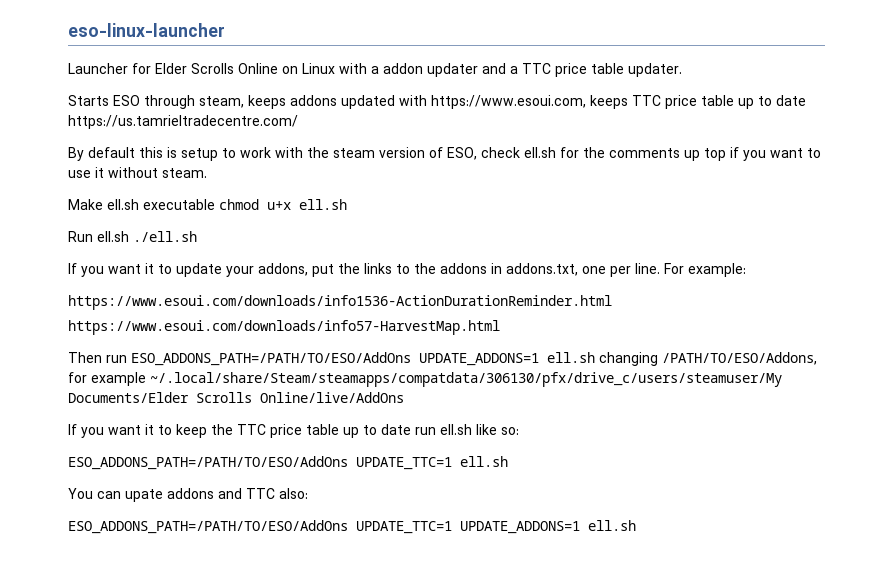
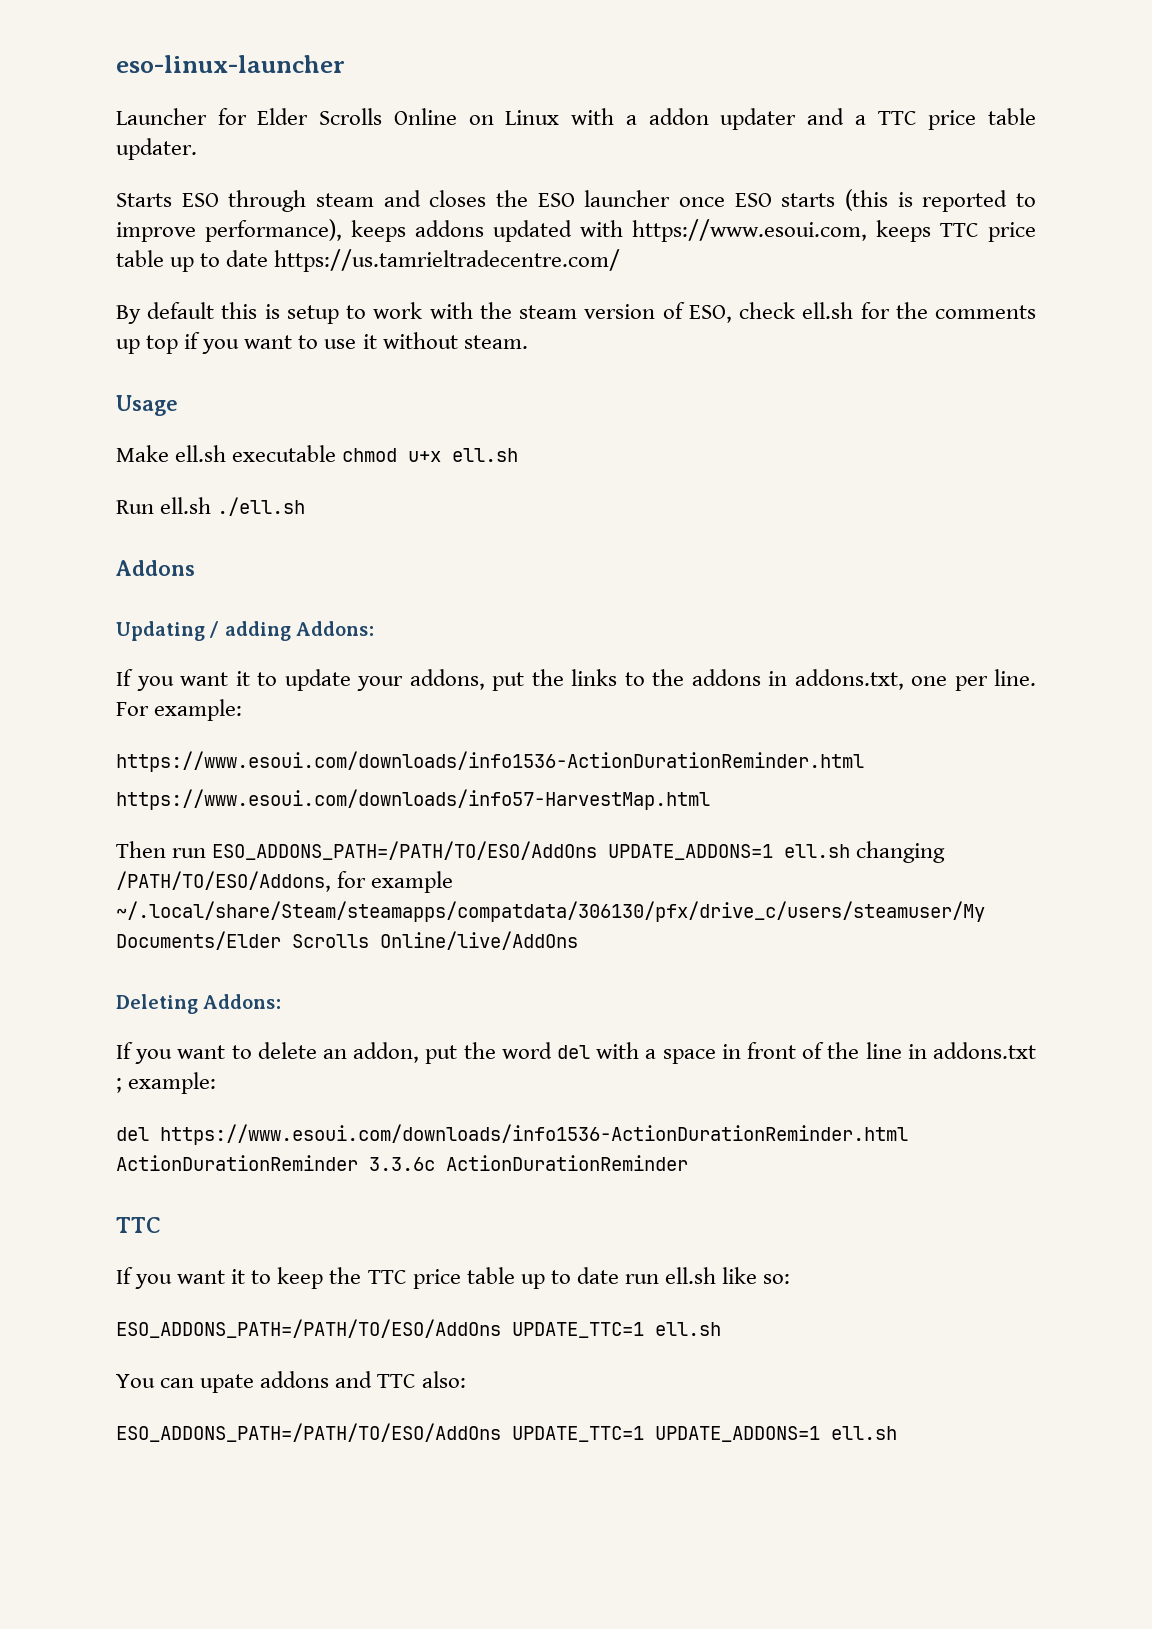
[199,96,244,108] steam, -> [316,189,1036,212] [116,219,342,242] steam and closes the ESO launcher once ESO starts (this is reported to improve performance),
(207, 173) none -> [116,395,178,416] // Usage
(197, 236) none -> [116,560,195,576] [116,621,375,641] // Addons // Updating / adding Addons:
(404, 397) none -> [116,994,282,1014] [116,1042,1037,1064] [116,1072,217,1094] [116,1124,908,1145] [116,1155,688,1171] [116,1217,161,1233] // Deleting Addons: // If you want to delete an addon, put the word del with a space in front of the line in addons.txt ; example: // del https://www.esoui.com/downloads/info1536-ActionDurationReminder.html ActionDurationReminder 3.3.6c ActionDurationReminder // TTC

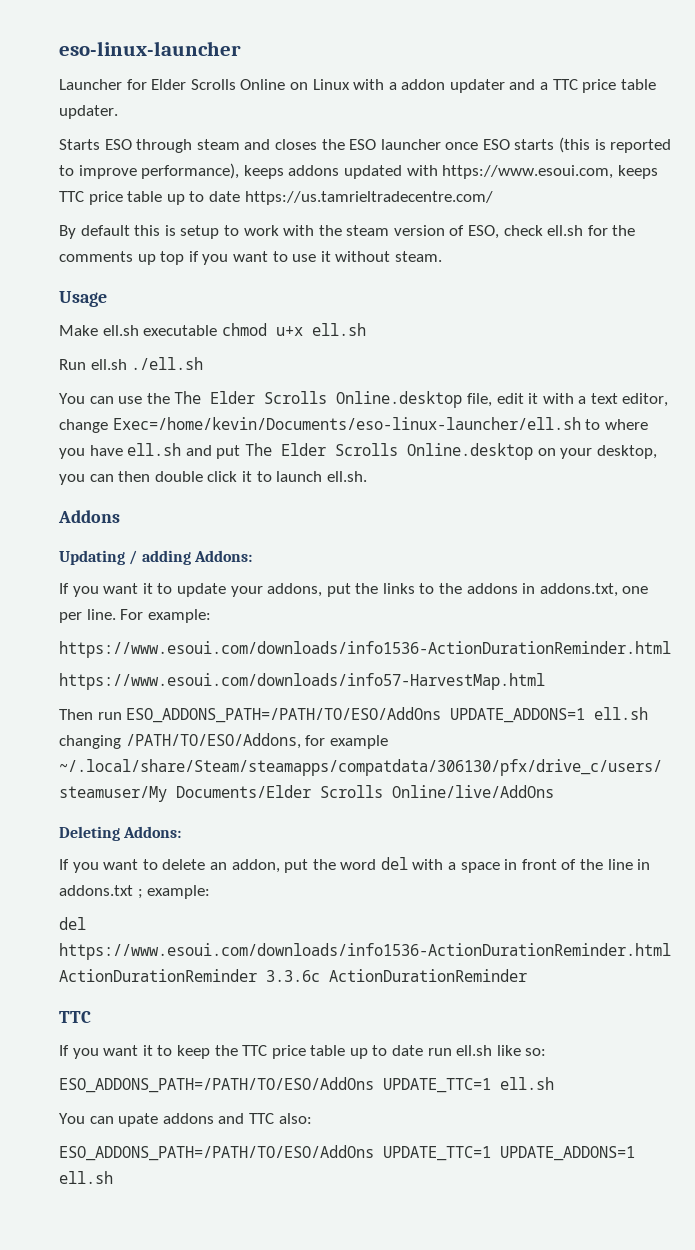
(306, 506) none -> [59,391,669,408] [59,417,648,433] [59,443,657,460] [59,471,367,485] // You can use the The Elder Scrolls Online.desktop file, edit it with a text editor, change Exec=/home/kevin/Documents/eso-linux-launcher/ell.sh to where you have ell.sh and put The Elder Scrolls Online.desktop on your desktop, you can then double click it to launch ell.sh.

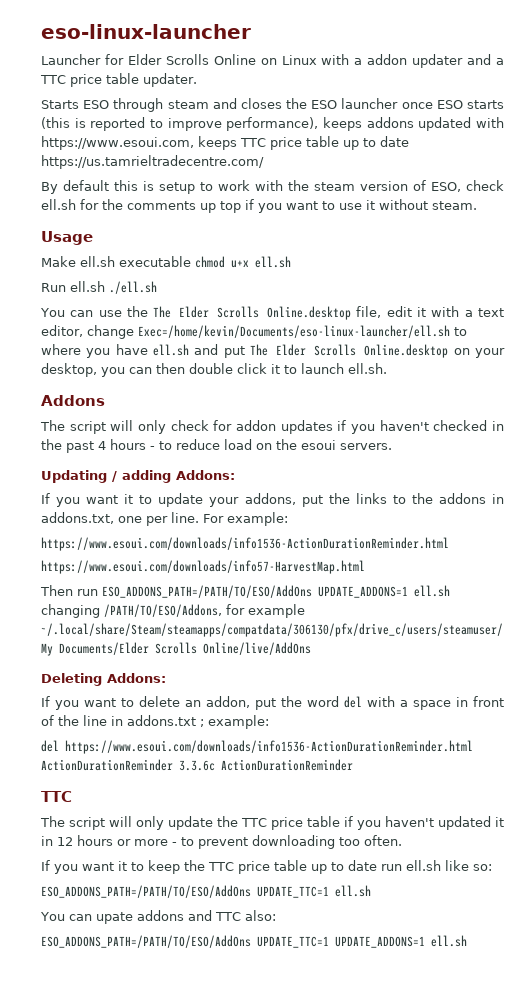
(120, 516) none -> [40,420,505,434] [41,439,392,453] // The script will only check for addon updates if you haven't checked in the past 4 hours - to reduce load on the esoui servers.
(91, 1017) none -> [40,816,504,830] [41,835,402,849] // The script will only update the TTC price table if you haven't updated it in 12 hours or more - to prevent downloading too often.

